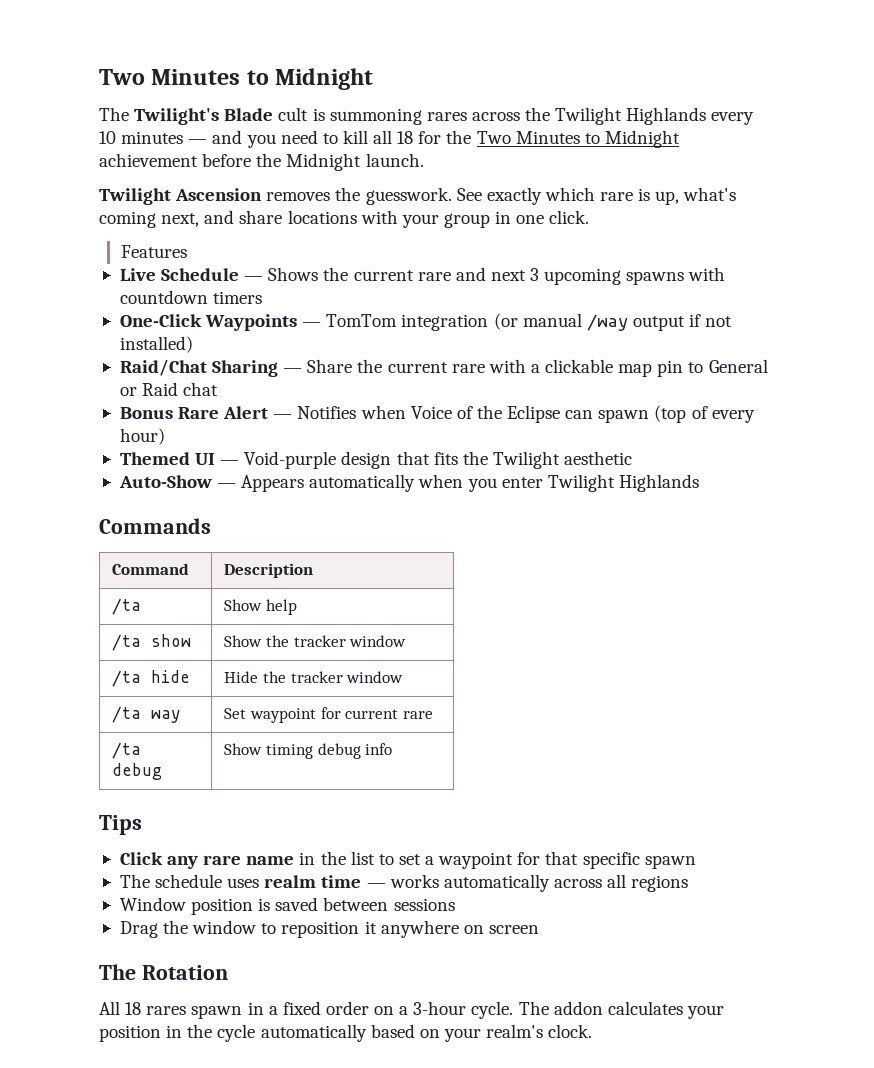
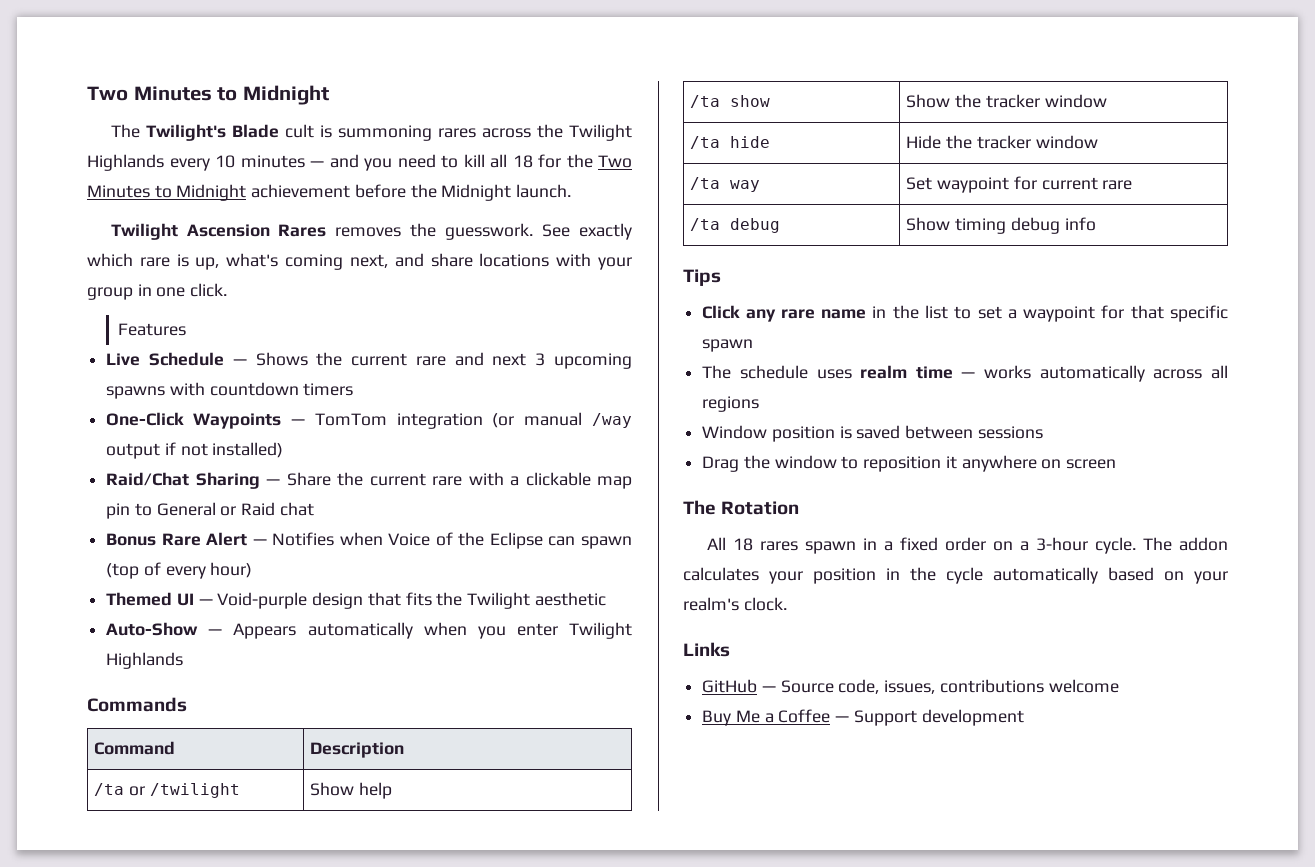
(263, 194) none -> [278,224,327,237] Rares
(142, 606) none -> [129,783,240,798] or /twilight
(593, 1031) none -> [683,642,730,657] [702,679,1119,694] [702,709,1024,726] // Links // GitHub — Source code, issues, contributions welcome // Buy Me a Coffee — Support development

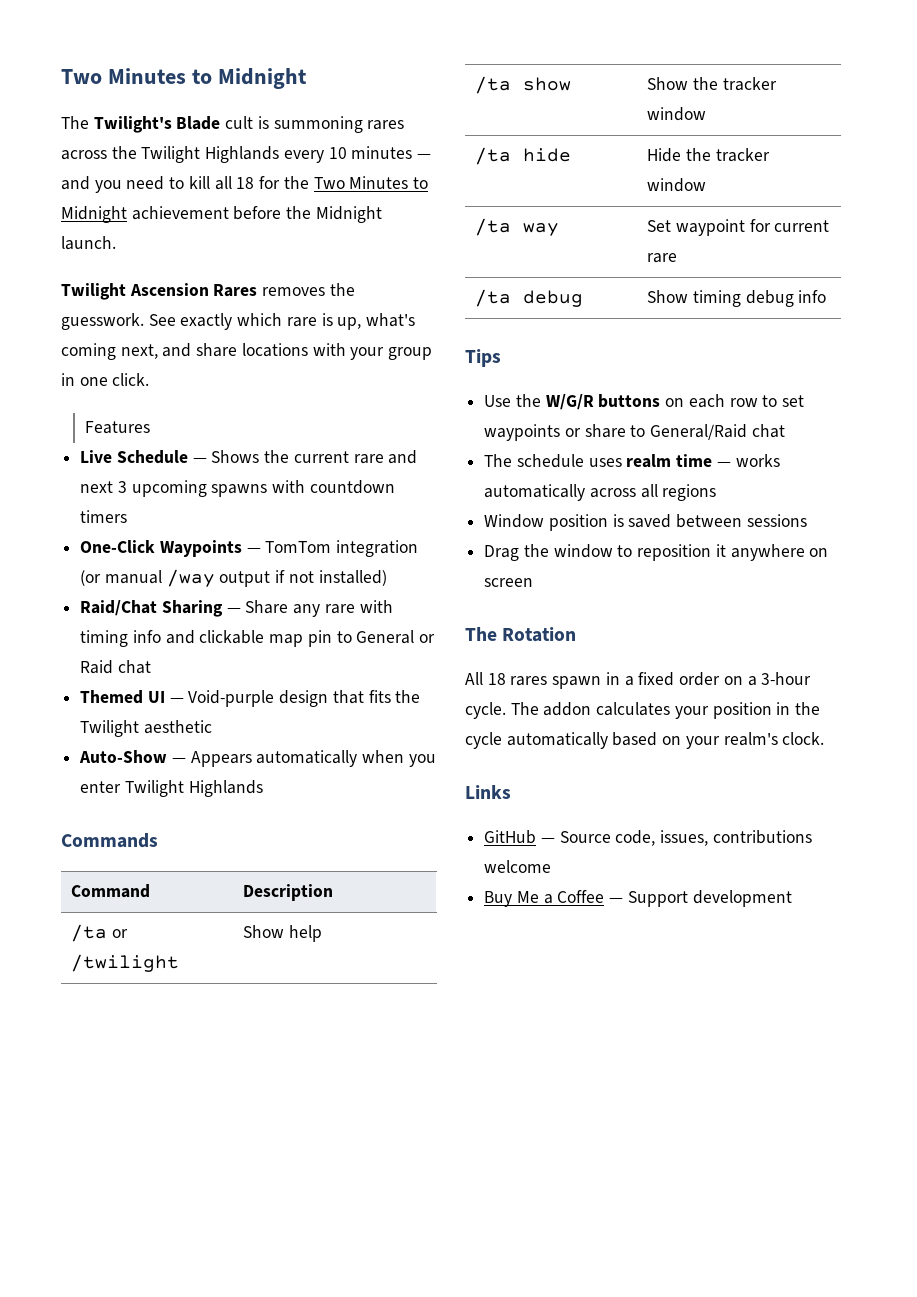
[337,472,520,486] the current rare with a -> [293,600,393,617] [80,630,195,647] any rare with timing info and
[106,532,632,549] [106,562,253,579] // Bonus Rare Alert — Notifies when Voice of the Eclipse can spawn (top of every hour) -> (151, 667) none
[702,305,1228,322] [702,339,754,352] Click any rare name in the list to set a waypoint for that specific spawn -> [484,394,805,410] [484,424,785,441] Use the W/G/R buttons on each row to set waypoints or share to General/Raid chat

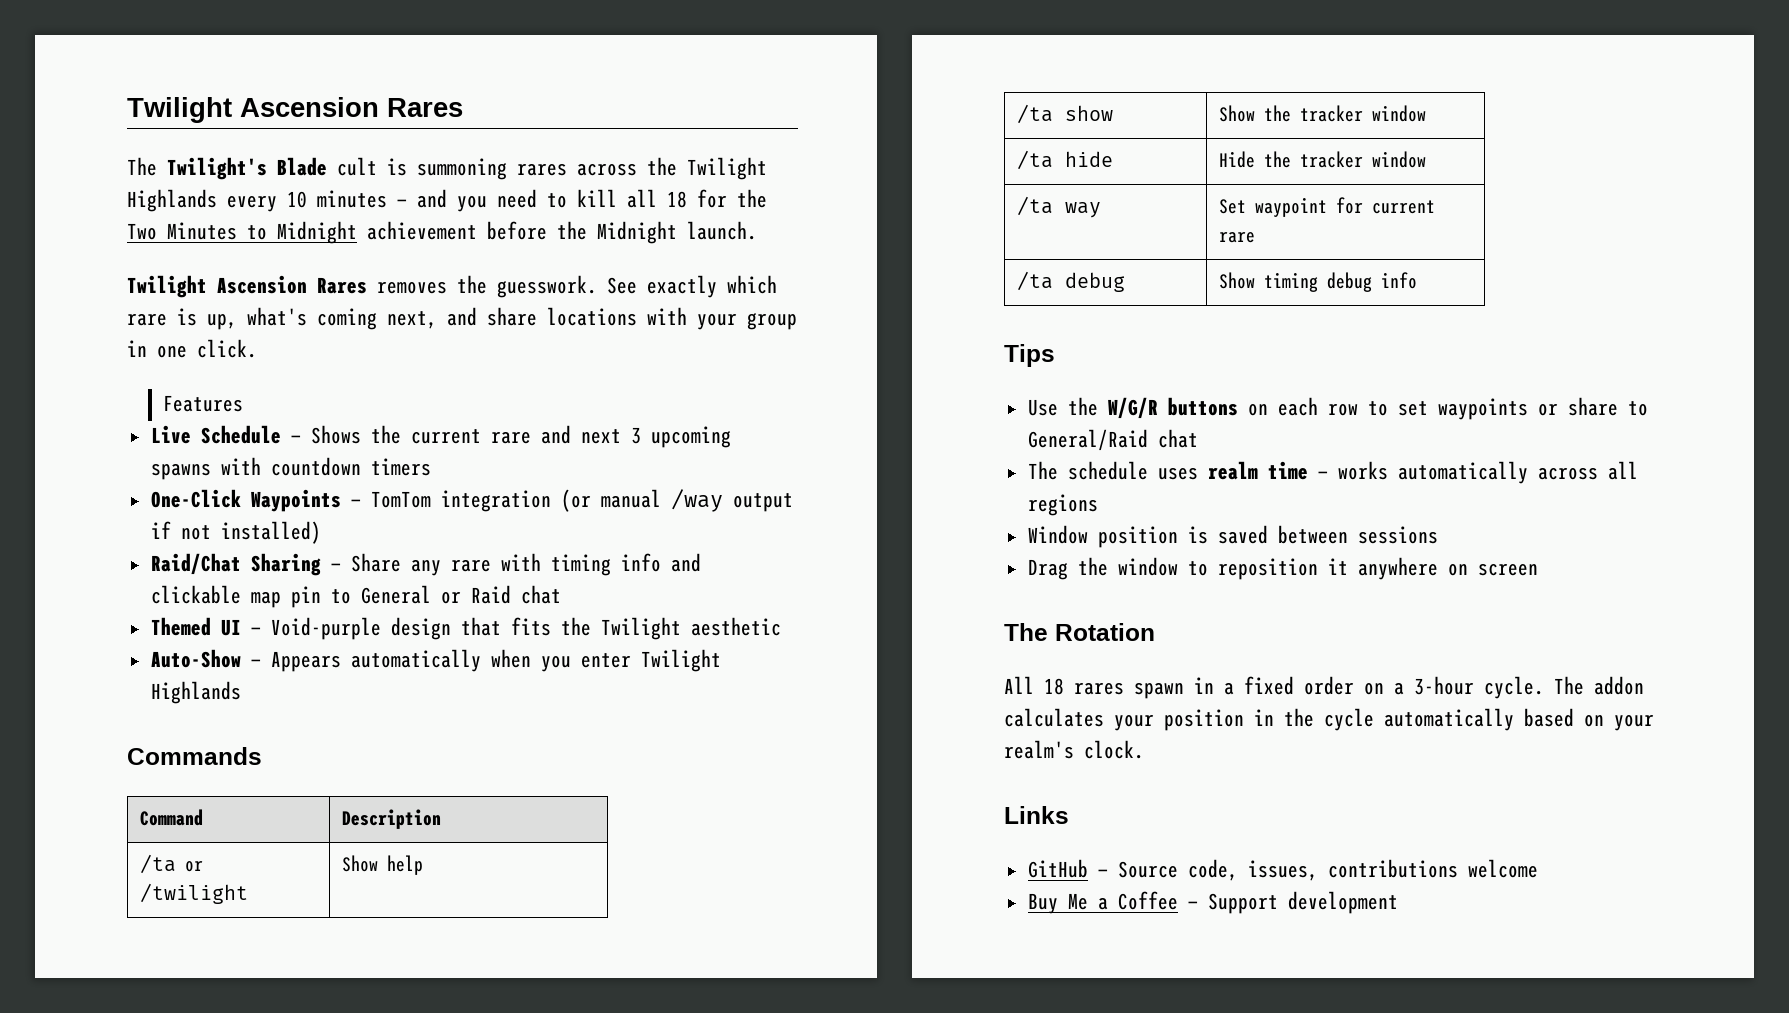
[61,68,307,89] Two Minutes to Midnight -> [127,97,463,123] Twilight Ascension Rares

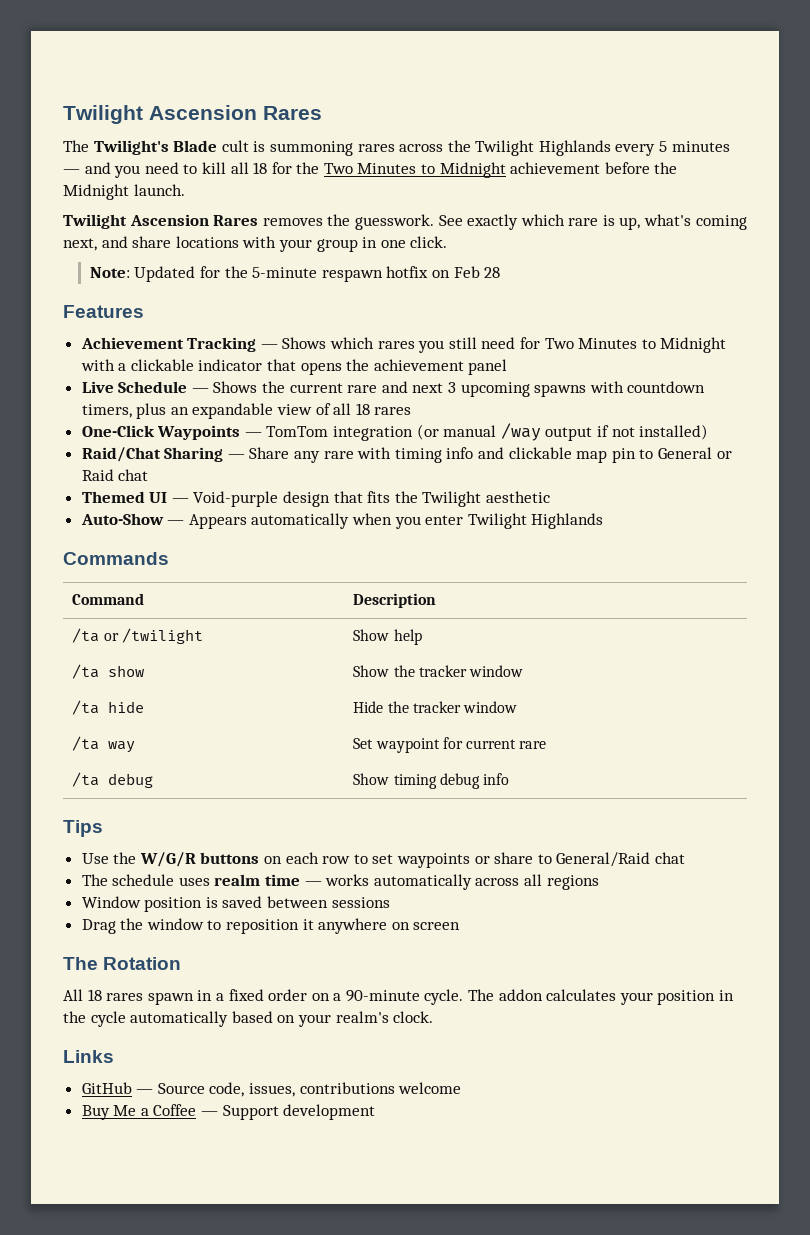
[287,191,307,208] 10 -> [659,141,668,152] 5
[163,395,244,412] Features -> [89,266,501,282] [63,305,144,318] [80,337,727,353] [80,359,508,375] Note: Updated for the 5-minute respawn hotfix on Feb 28 // Features // Achievement Tracking — Shows which rares you still need for Two Minutes to Midnight with a clickable indicator that opens the achievement panel
[370,458,431,476] timers -> [81,403,412,419] timers, plus an expandable view of all 18 rares
[1414,676,1474,695] 3-hour -> [345,990,420,1002] 90-minute

